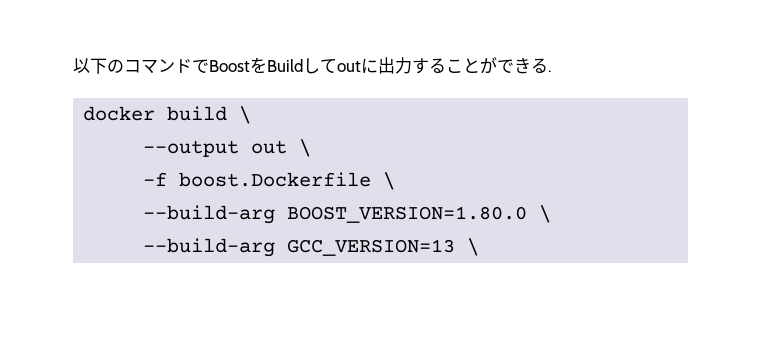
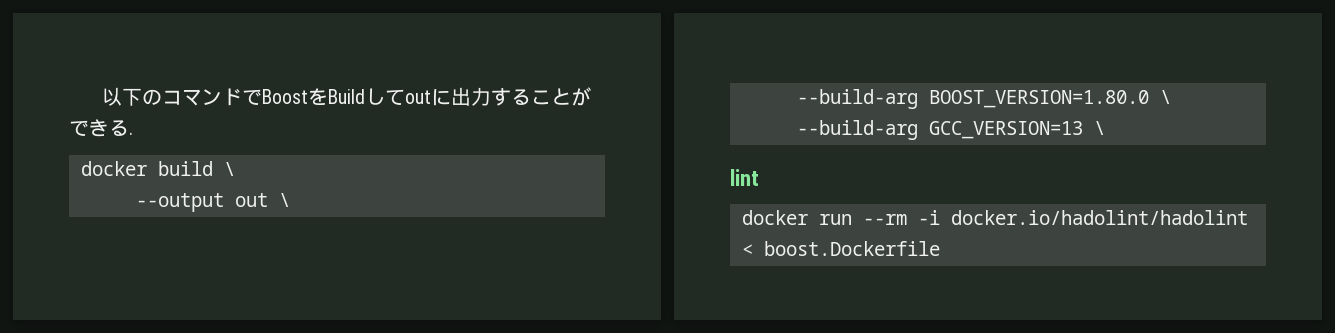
[143,172,396,190] // -f boost.Dockerfile \ -> (290, 200) none
(480, 247) none -> [730,169,759,186] [741,210,1248,225] [741,241,940,256] // lint // docker run --rm -i docker.io/hadolint/hadolint < boost.Dockerfile

